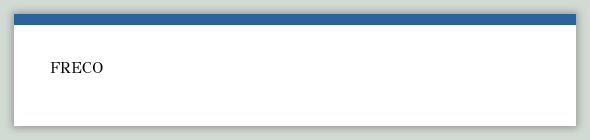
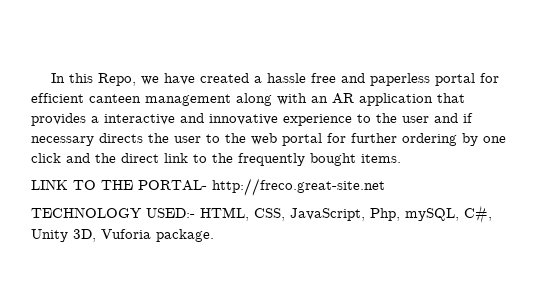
[50,62,103,73] FRECO -> [51,73,500,86] [31,93,465,106] [31,113,473,126] [31,133,506,146] [31,153,401,166] [31,178,385,196] [31,205,492,224] [31,229,214,242] In this Repo, we have created a hassle free and paperless portal for efficient canteen management along with an AR application that provides a interactive and innovative experience to the user and if necessary directs the user to the web portal for further ordering by one click and the direct link to the frequently bought items. // LINK TO THE PORTAL- http://freco.great-site.net // TECHNOLOGY USED:- HTML, CSS, JavaScript, Php, mySQL, C#, Unity 3D, Vuforia package.

